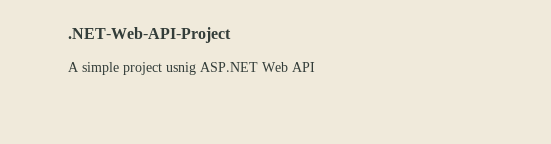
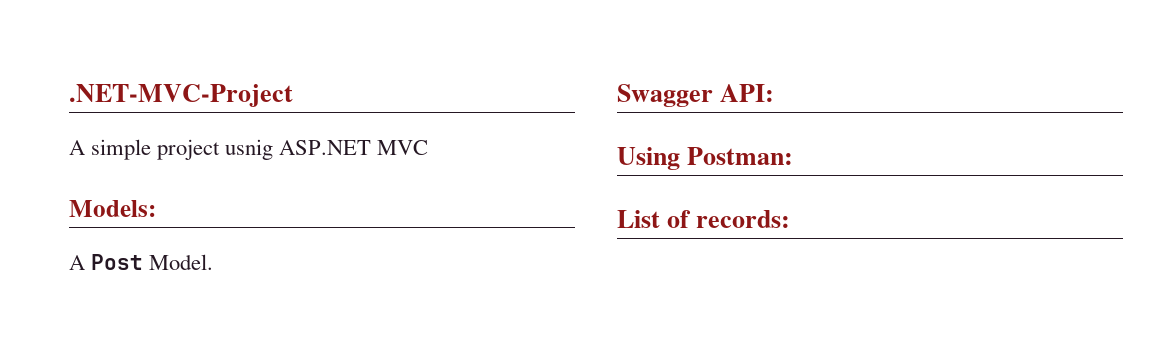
[68,27,231,43] .NET-Web-API-Project -> [69,84,293,107] .NET-MVC-Project
[262,62,315,72] Web API -> [377,140,429,155] [69,200,156,217] [69,254,214,270] [617,84,775,107] [617,147,794,170] [617,210,791,228] MVC // Models: // A Post Model. // Swagger API: // Using Postman: // List of records:

